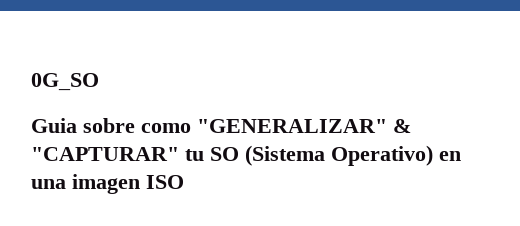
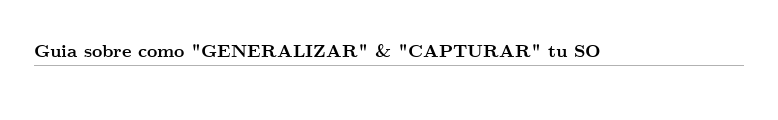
[31,73,99,91] 0G_SO // -> (34, 51) none
[245,145,461,166] [31,174,184,194] (Sistema Operativo) en una imagen ISO -> (601, 51) none

